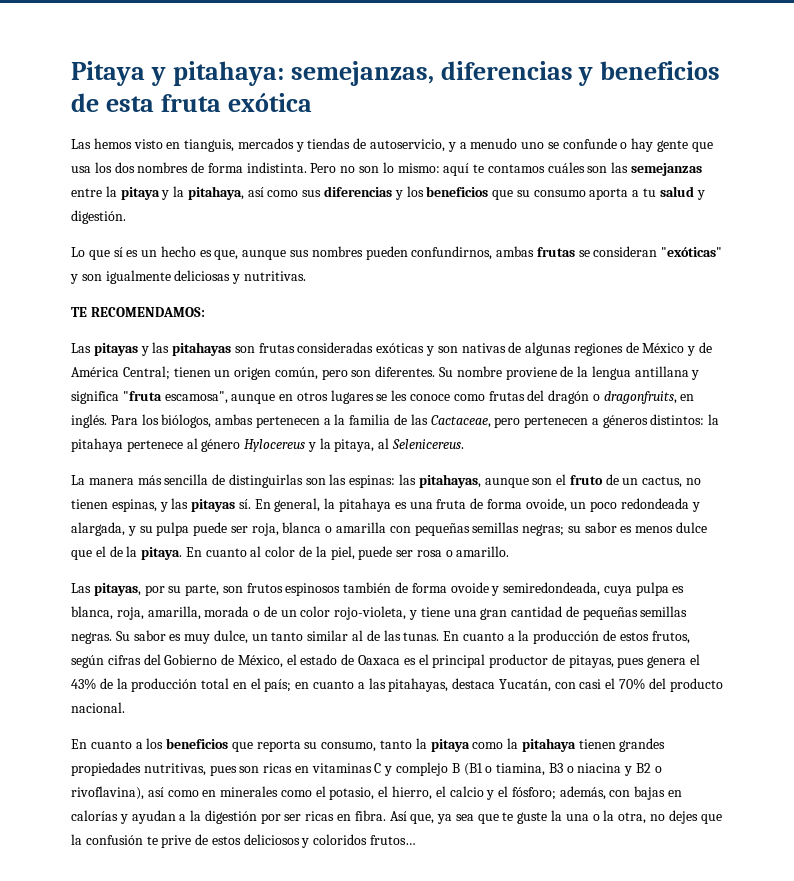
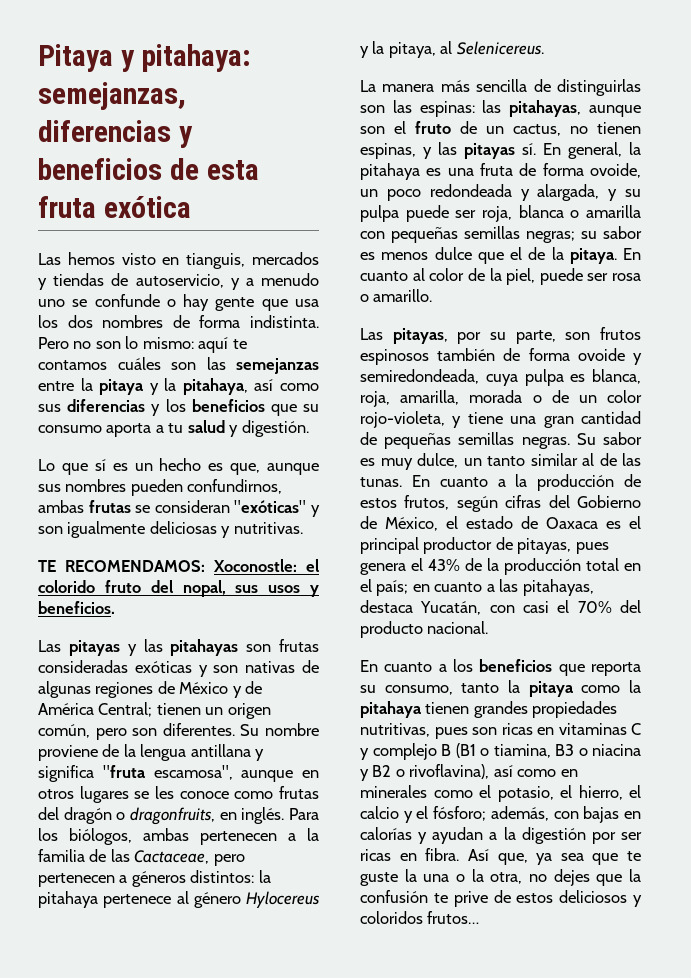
(205, 312) none -> [213,559,319,572] [38,580,320,597] [38,601,115,614] Xoconostle: el colorido fruto del nopal, sus usos y beneficios.

